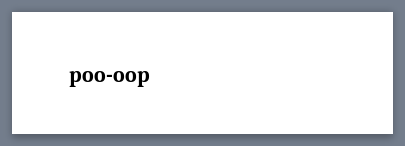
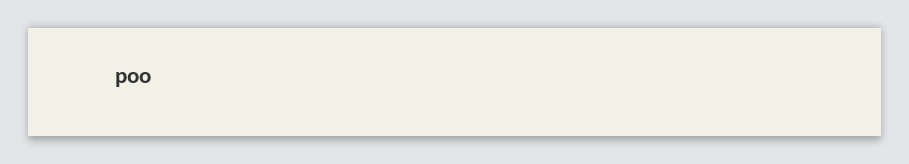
[69,71,150,87] poo-oop -> [115,72,151,87] poo

